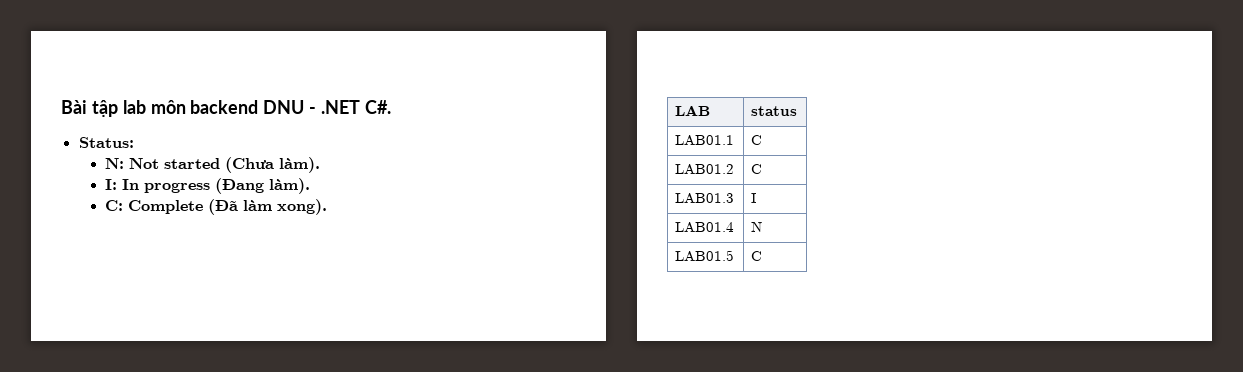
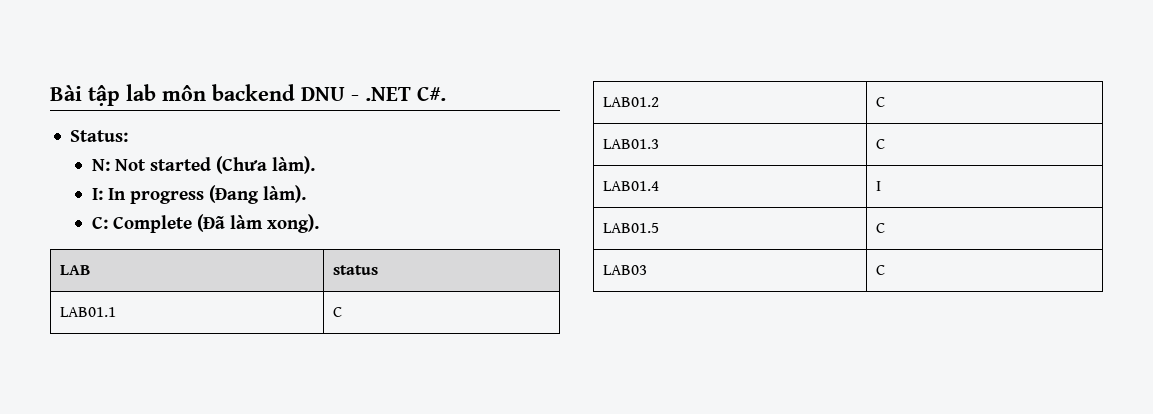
[751,193,757,203] I -> [876,139,886,149] C
[751,221,763,232] N -> [876,181,882,191] I
(763, 256) none -> [603,265,648,275] [876,265,886,275] // LAB03 | C

